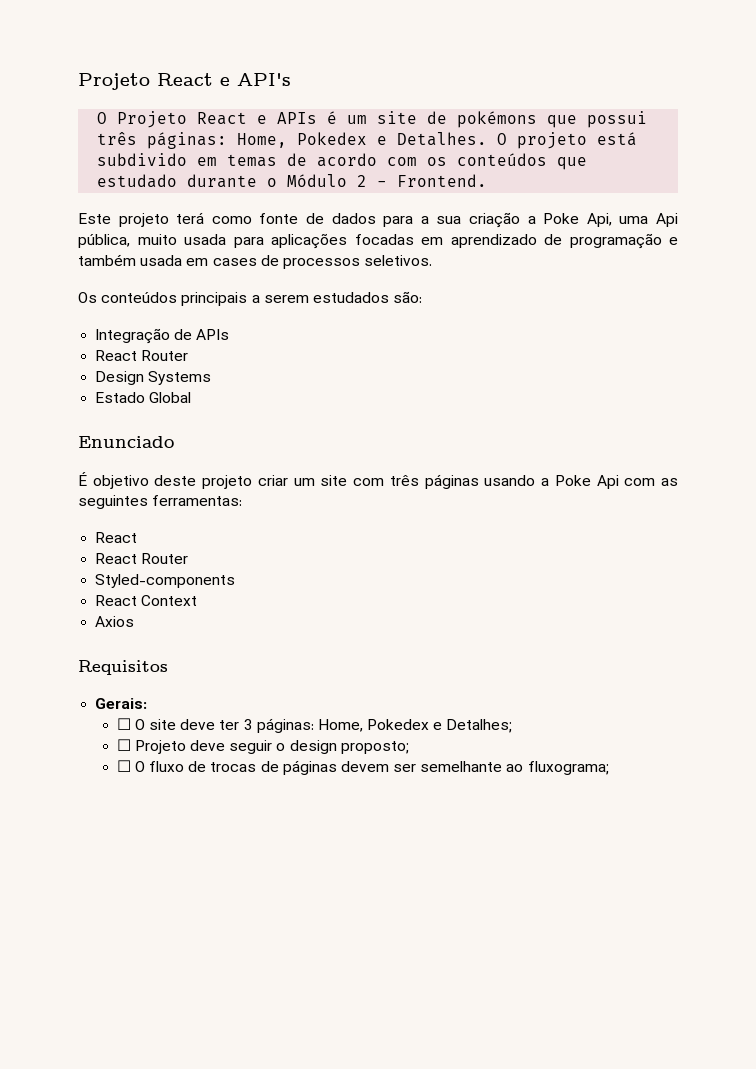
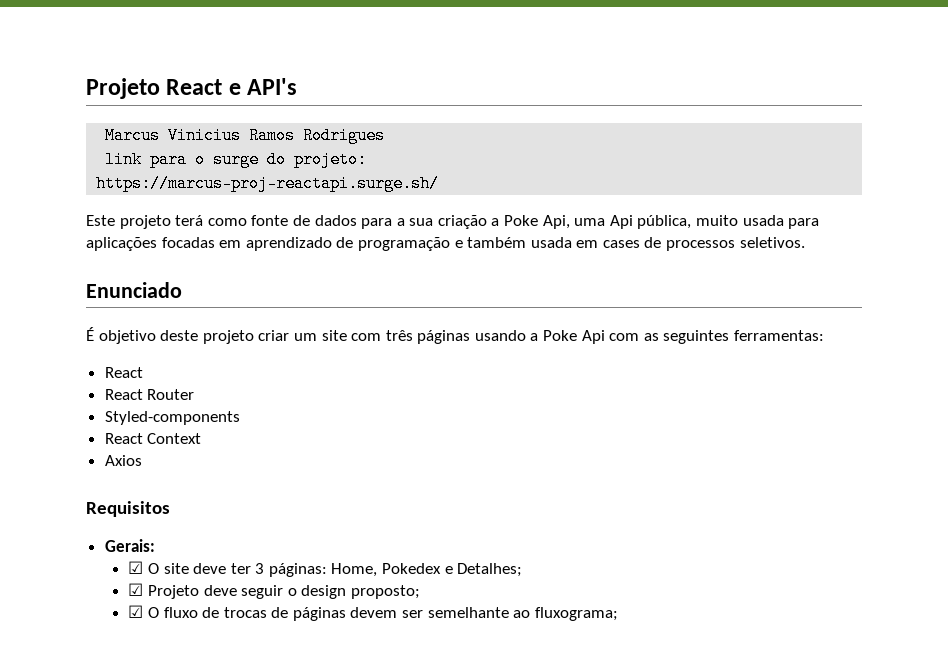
[97,111,648,128] [97,132,638,149] [97,153,588,170] [97,174,488,188] O Projeto React e APIs é um site de pokémons que possui três páginas: Home, Pokedex e Detalhes. O projeto está subdivido em temas de acordo com os conteúdos que estudado durante o Módulo 2 - Frontend. -> [105,127,386,144] [105,151,368,168] [96,175,440,192] Marcus Vinicius Ramos Rodrigues // link para o surge do projeto: // https://marcus-proj-reactapi.surge.sh/
[78,291,423,306] [95,328,230,344] [95,350,189,361] [95,371,212,385] [95,392,192,403] // Os conteúdos principais a serem estudados são: // Integração de APIs // React Router // Design Systems // Estado Global -> (805, 242) none
[116,718,131,730] ☐ -> [128,561,144,574] ☑
[116,739,131,751] ☐ -> [128,583,144,596] ☑
[116,760,131,772] ☐ -> [128,605,144,618] ☑

